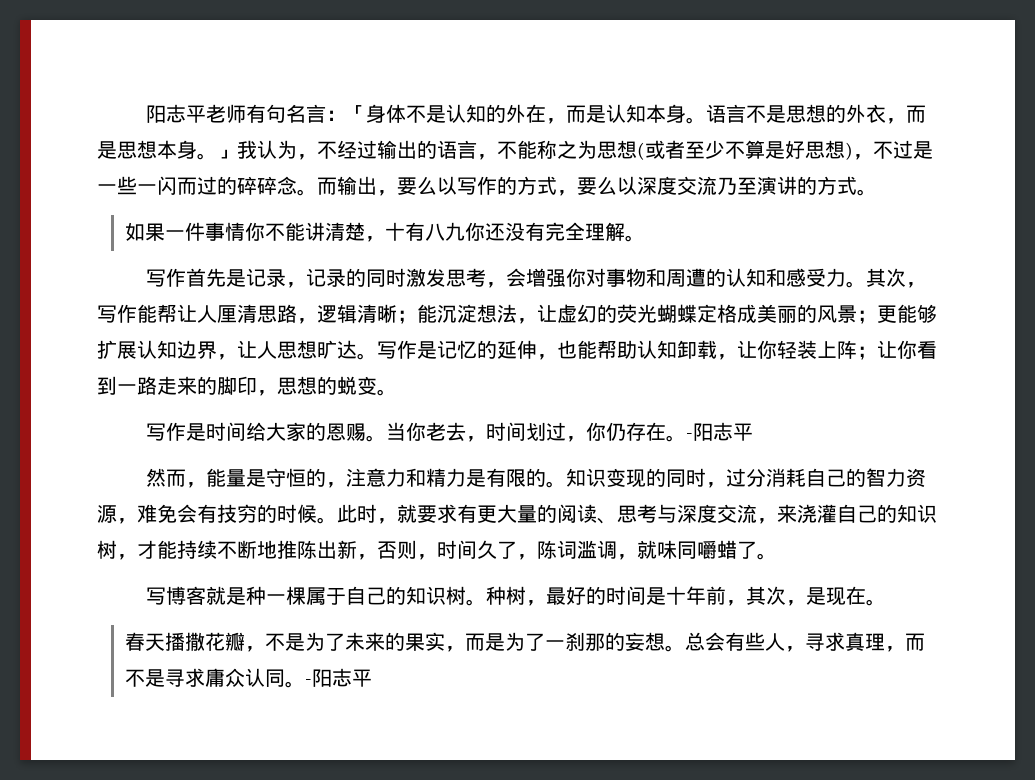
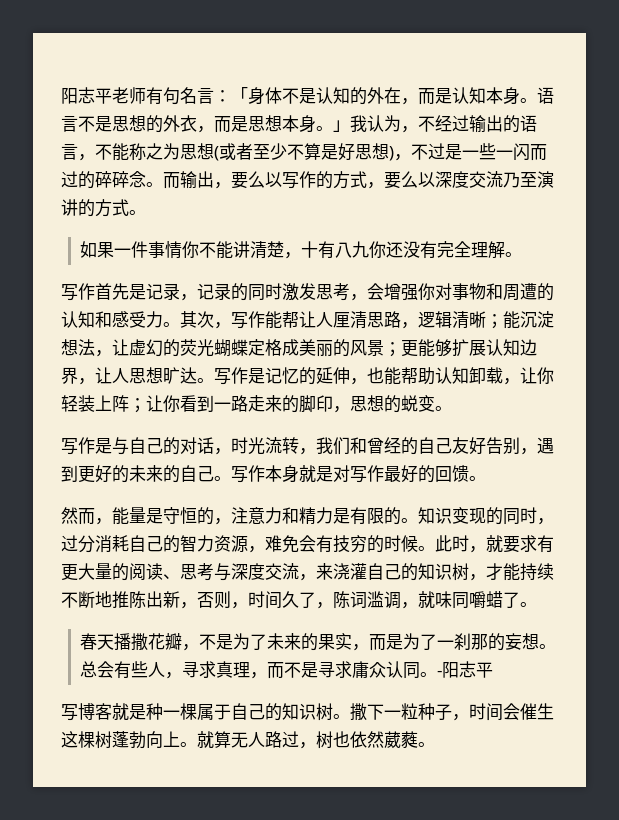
[205,422,753,442] 时间给大家的恩赐。当你老去，时间划过，你仍存在。-阳志平 -> [112,437,554,455] [61,465,486,483] 与自己的对话，时光流转，我们和曾经的自己友好告别，遇到更好的未来的自己。写作本身就是对写作最好的回馈。
[145,586,886,606] // 写博客就是种一棵属于自己的知识树。种树，最好的时间是十年前，其次，是现在。 -> (537, 604) none
(372, 678) none -> [61,703,554,721] [61,731,435,749] // 写博客就是种一棵属于自己的知识树。撒下一粒种子，时间会催生这棵树蓬勃向上。就算无人路过，树也依然葳蕤。

